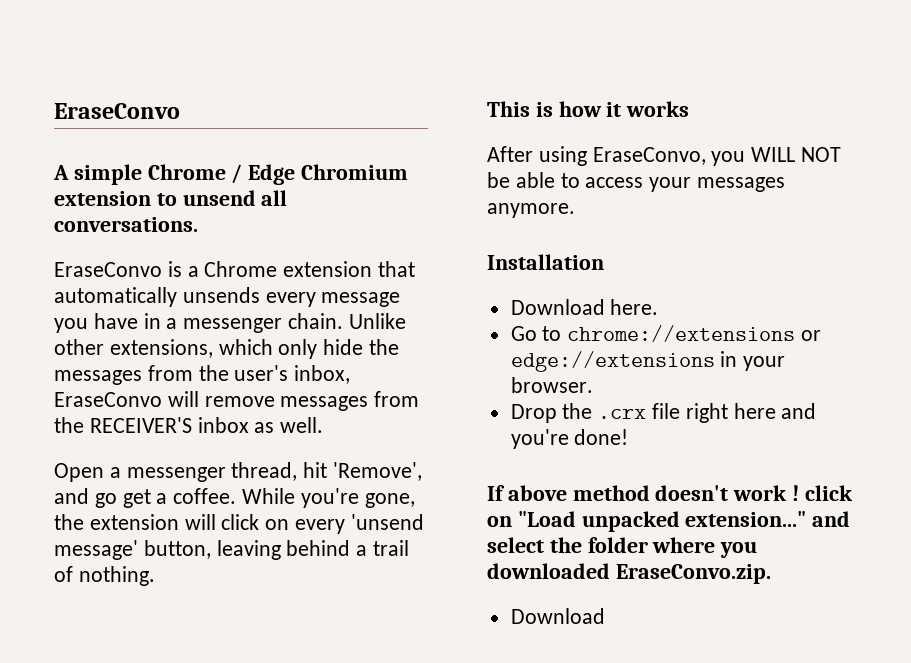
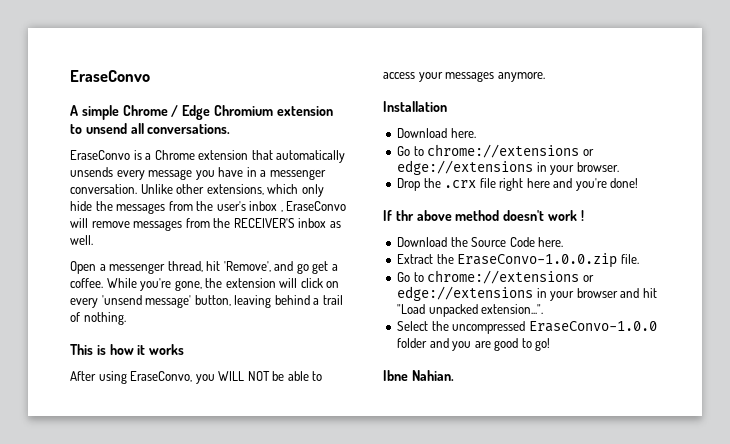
[288,313,344,329] chain. -> [70,184,137,194] conversation.
[294,365,351,384] inbox, -> [249,201,283,212] inbox ,
(505, 493) none -> [395,210,414,221] thr
[804,485,853,501] [487,511,851,532] [487,537,758,558] [487,563,771,584] [510,608,605,624] click on "Load unpacked extension..." and select the folder where you downloaded EraseConvo.zip. // Download -> [397,237,564,247] [397,253,639,268] [397,270,594,284] [397,286,657,301] [397,304,544,317] [397,321,657,334] [397,338,551,351] [383,370,454,381] // Download the Source Code here. // Extract the EraseConvo-1.0.0.zip file. // Go to chrome://extensions or edge://extensions in your browser and hit "Load unpacked extension...". // Select the uncompressed EraseConvo-1.0.0 folder and you are good to go! // Ibne Nahian.

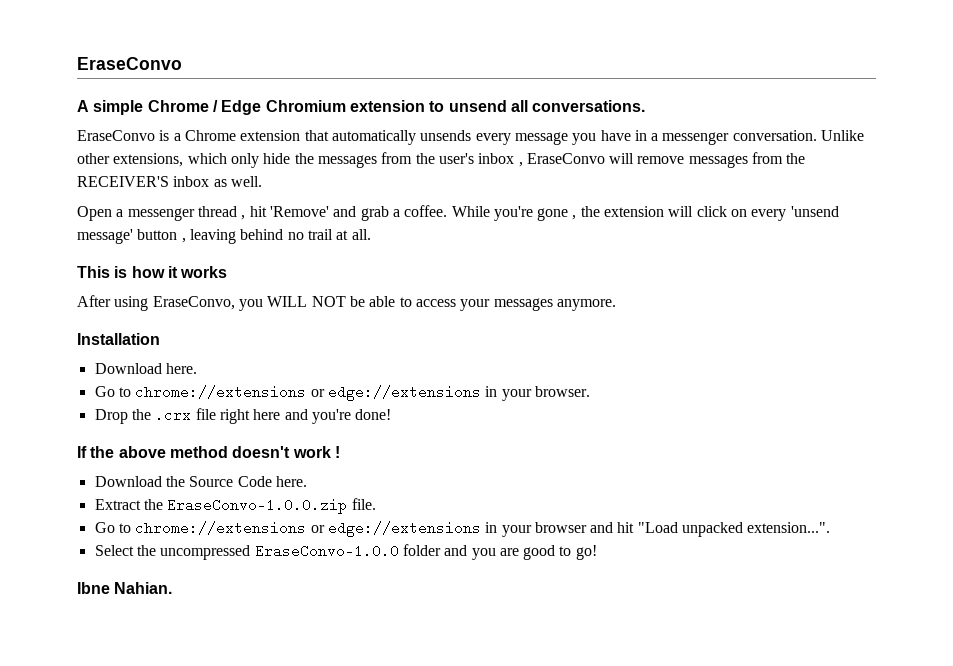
[167,261,329,274] thread, hit 'Remove', and go get -> [197,206,389,221] thread , hit 'Remove' and grab
[174,280,202,291] gone, -> [537,208,577,221] gone ,
[194,295,343,308] [70,312,126,325] button, leaving behind a trail of nothing. -> [137,229,371,244] button , leaving behind no trail at all.
[395,210,414,221] thr -> [90,446,115,458] the

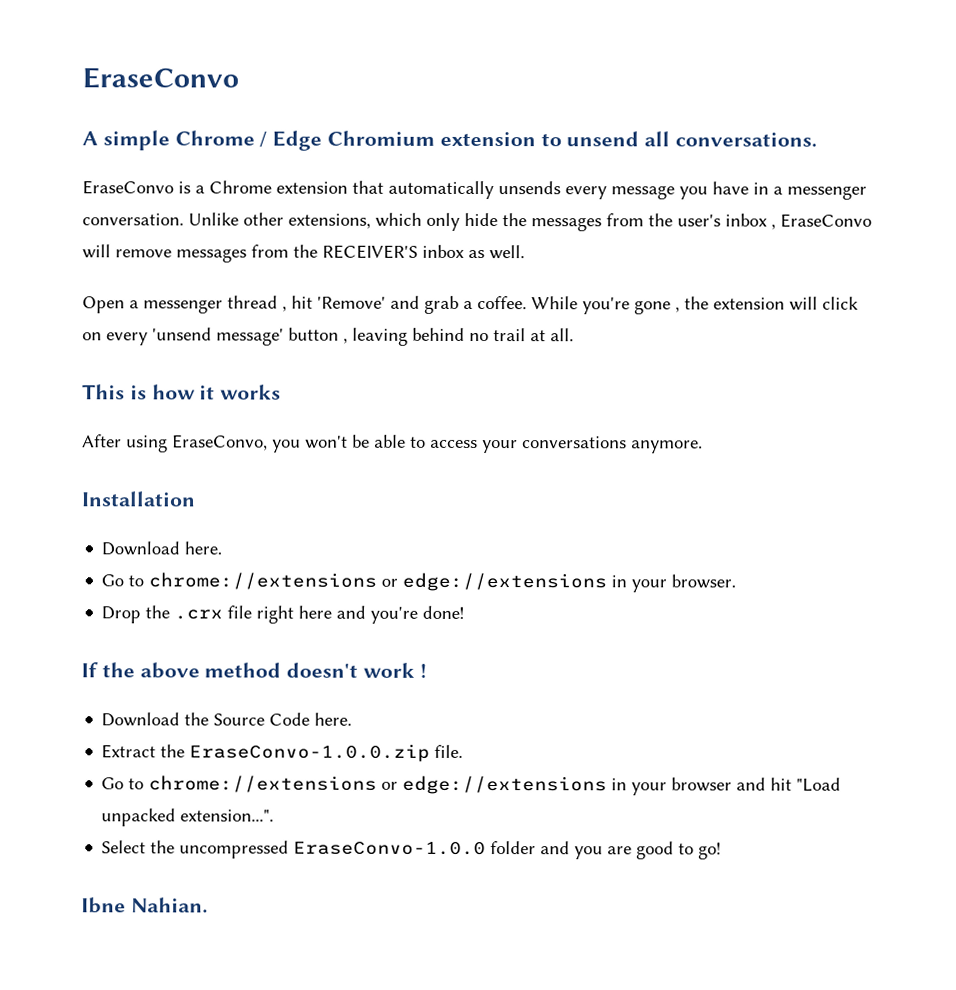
[267,296,346,307] WILL NOT -> [305,435,348,449] won't
[493,298,553,311] messages -> [522,436,627,449] conversations

